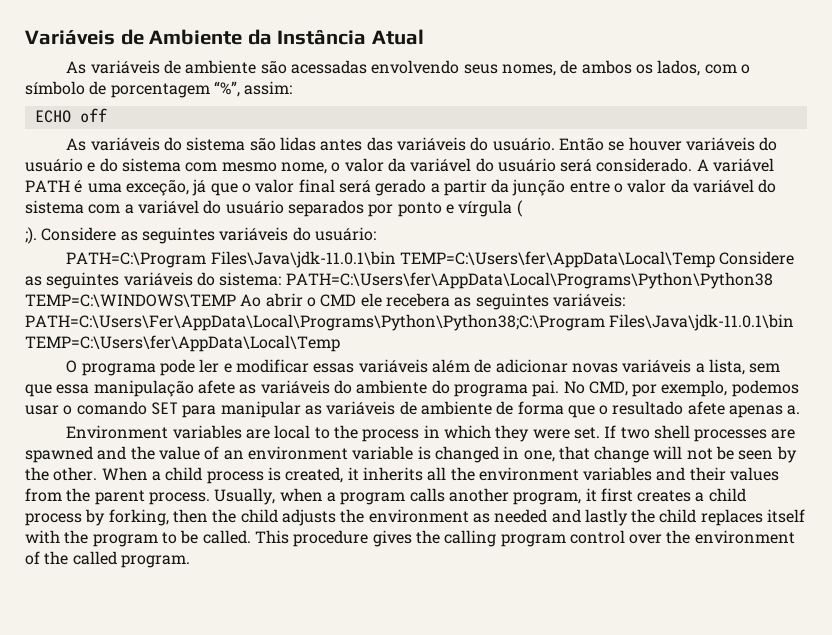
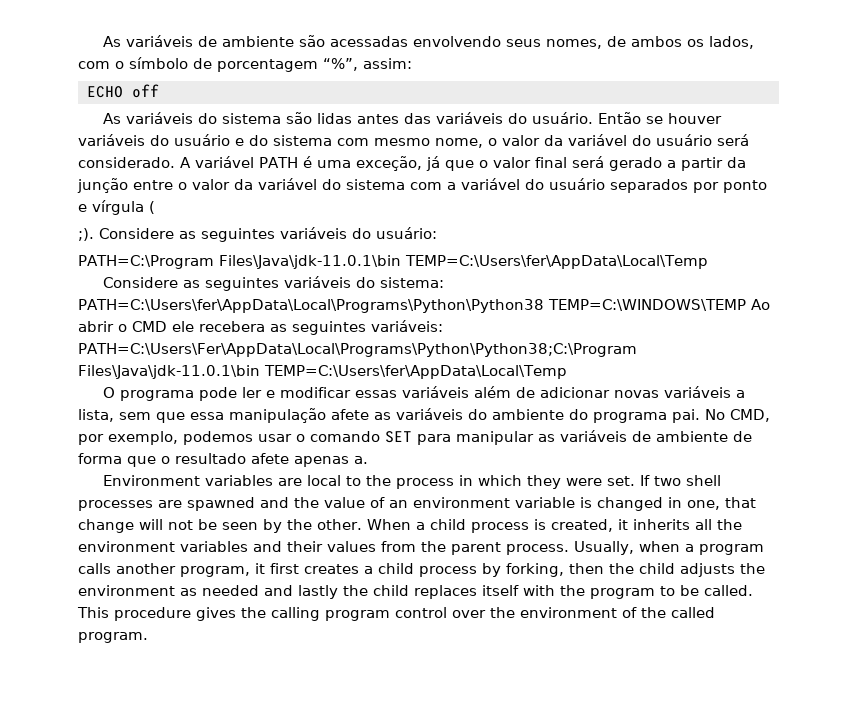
[25,29,424,45] Variáveis de Ambiente da Instância Atual // -> (103, 41) none
(716, 259) none -> (708, 262) //

